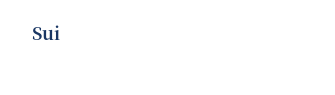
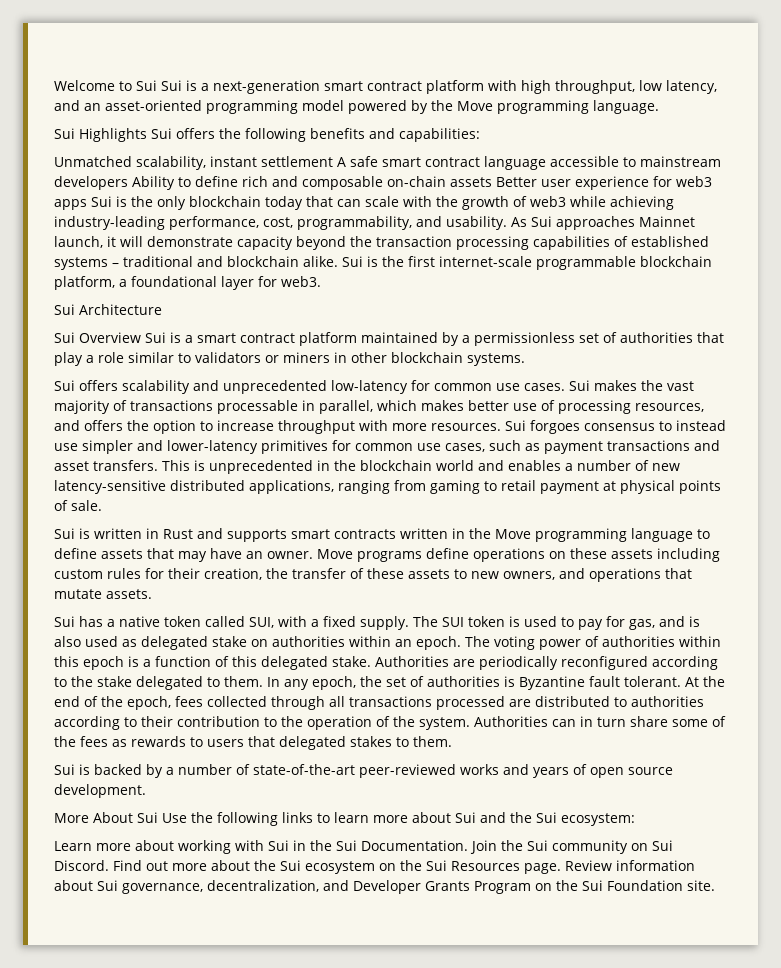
[32,25,60,40] Sui -> [54,80,717,94] [54,100,659,114] [54,128,480,142] [54,156,721,170] [54,176,712,190] [54,196,674,210] [54,216,695,230] [54,236,709,250] [54,256,712,270] [54,276,321,290] [54,304,162,315] [54,332,724,346] [54,352,525,366] [54,380,694,394] [54,400,704,414] [54,420,726,434] [54,440,720,454] [54,460,680,474] [54,480,721,494] [54,500,102,511] [54,528,710,542] [54,548,720,562] [54,568,692,582] [54,589,152,599] [54,616,700,630] [54,636,721,650] [54,656,718,670] [54,676,725,690] [54,696,704,710] [54,716,726,730] [54,736,452,750] [54,764,673,778] [54,784,146,798] [54,812,635,826] [54,840,673,854] [54,860,695,874] [54,880,715,894] Welcome to Sui Sui is a next-generation smart contract platform with high throughput, low latency, and an asset-oriented programming model powered by the Move programming language. // Sui Highlights Sui offers the following benefits and capabilities: // Unmatched scalability, instant settlement A safe smart contract language accessible to mainstream developers Ability to define rich and composable on-chain assets Better user experience for web3 apps Sui is the only blockchain today that can scale with the growth of web3 while achieving industry-leading performance, cost, programmability, and usability. As Sui approaches Mainnet launch, it will demonstrate capacity beyond the transaction processing capabilities of established systems – traditional and blockchain alike. Sui is the first internet-scale programmable blockchain platform, a foundational layer for web3. // Sui Architecture // Sui Overview Sui is a smart contract platform maintained by a permissionless set of authorities that play a role similar to validators or miners in other blockchain systems. // Sui offers scalability and unprecedented low-latency for common use cases. Sui makes the vast majority of transactions processable in parallel, which makes better use of processing resources, and offers the option to increase throughput with more resources. Sui forgoes consensus to instead use simpler and lower-latency primitives for common use cases, such as payment transactions and asset transfers. This is unprecedented in the blockchain world and enables a number of new latency-sensitive distributed applications, ranging from gaming to retail payment at physical points of sale. // Sui is written in Rust and supports smart contracts written in the Move programming language to define assets that may have an owner. Move programs define operations on these assets including custom rules for their creation, the transfer of these assets to new owners, and operations that mutate assets. // Sui has a native token called SUI, with a fixed supply. The SUI token is used to pay for gas, and is also used as delegated stake on authorities within an epoch. The voting power of authorities within this epoch is a function of this delegated stake. Authorities are periodically reconfigured according to the stake delegated to them. In any epoch, the set of authorities is Byzantine fault tolerant. At the end of the epoch, fees collected through all transactions processed are distributed to authorities according to their contribution to the operation of the system. Authorities can in turn share some of the fees as rewards to users that delegated stakes to them. // Sui is backed by a number of state-of-the-art peer-reviewed works and years of open source development. // More About Sui Use the following links to learn more about Sui and the Sui ecosystem: // Learn more about working with Sui in the Sui Documentation. Join the Sui community on Sui Discord. Find out more about the Sui ecosystem on the Sui Resources page. Review information about Sui governance, decentralization, and Developer Grants Program on the Sui Foundation site.

